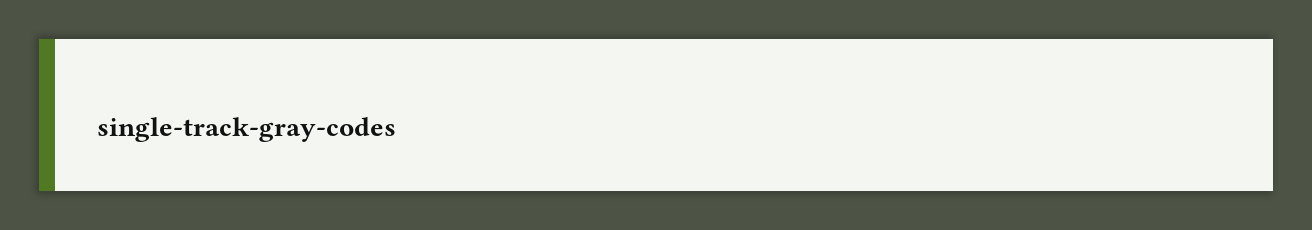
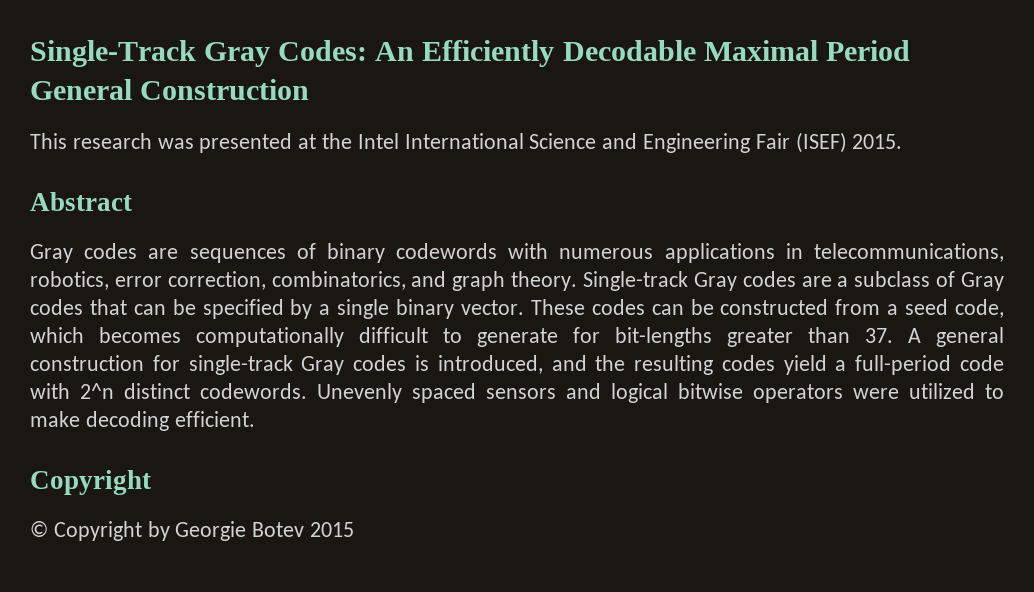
[97,117,396,142] single-track-gray-codes -> [30,40,910,67] [30,79,310,100] [30,132,903,153] [30,192,132,211] [30,243,1004,263] [30,271,1005,291] [30,299,1005,319] [30,327,1004,347] [30,355,1005,375] [30,383,1004,403] [30,411,255,431] [30,470,151,495] [30,521,355,541] Single-Track Gray Codes: An Efficiently Decodable Maximal Period General Construction // This research was presented at the Intel International Science and Engineering Fair (ISEF) 2015. // Abstract // Gray codes are sequences of binary codewords with numerous applications in telecommunications, robotics, error correction, combinatorics, and graph theory. Single-track Gray codes are a subclass of Gray codes that can be specified by a single binary vector. These codes can be constructed from a seed code, which becomes computationally difficult to generate for bit-lengths greater than 37. A general construction for single-track Gray codes is introduced, and the resulting codes yield a full-period code with 2^n distinct codewords. Unevenly spaced sensors and logical bitwise operators were utilized to make decoding efficient. // Copyright // © Copyright by Georgie Botev 2015

